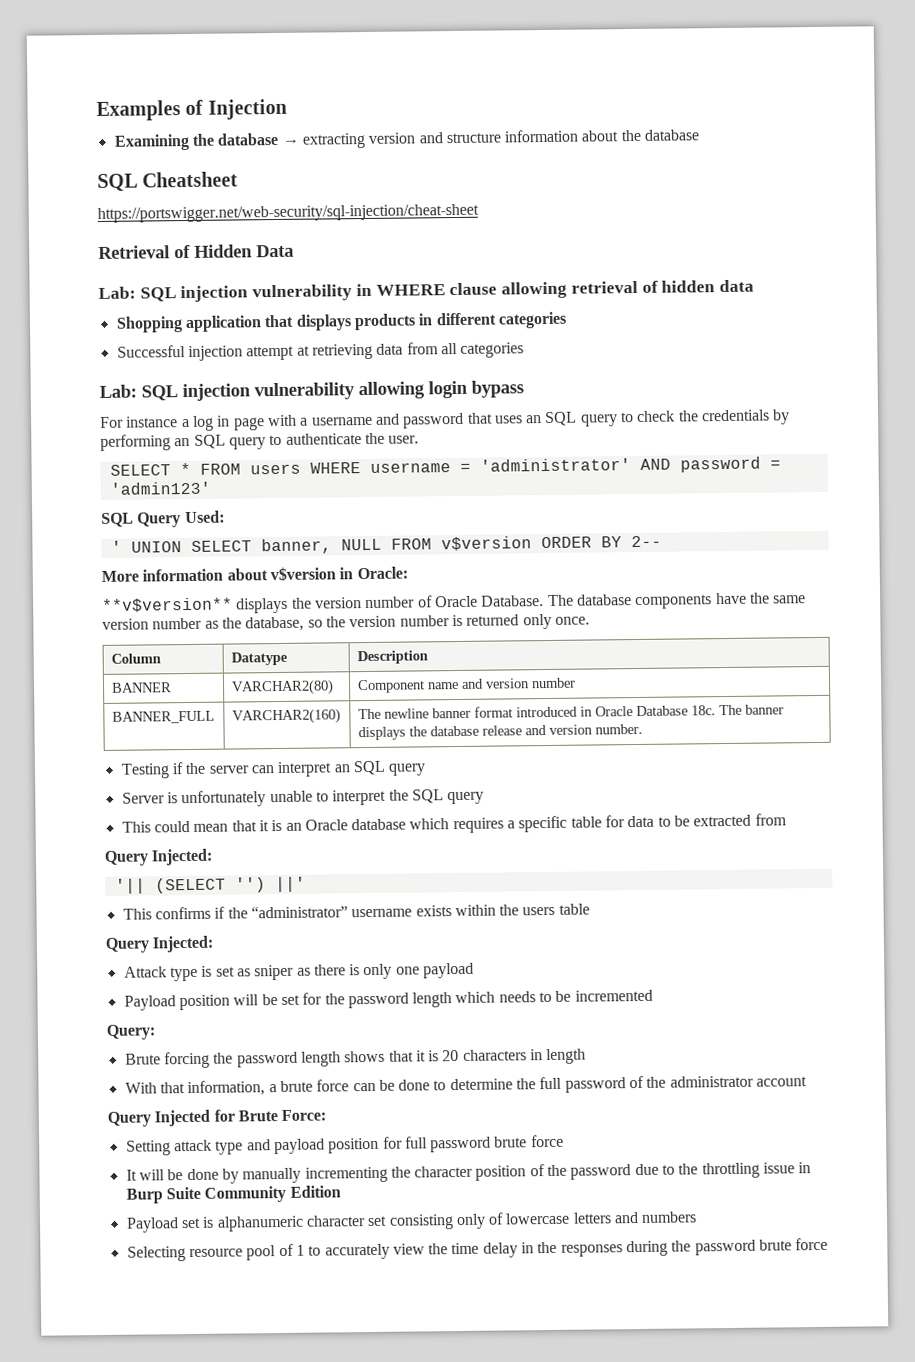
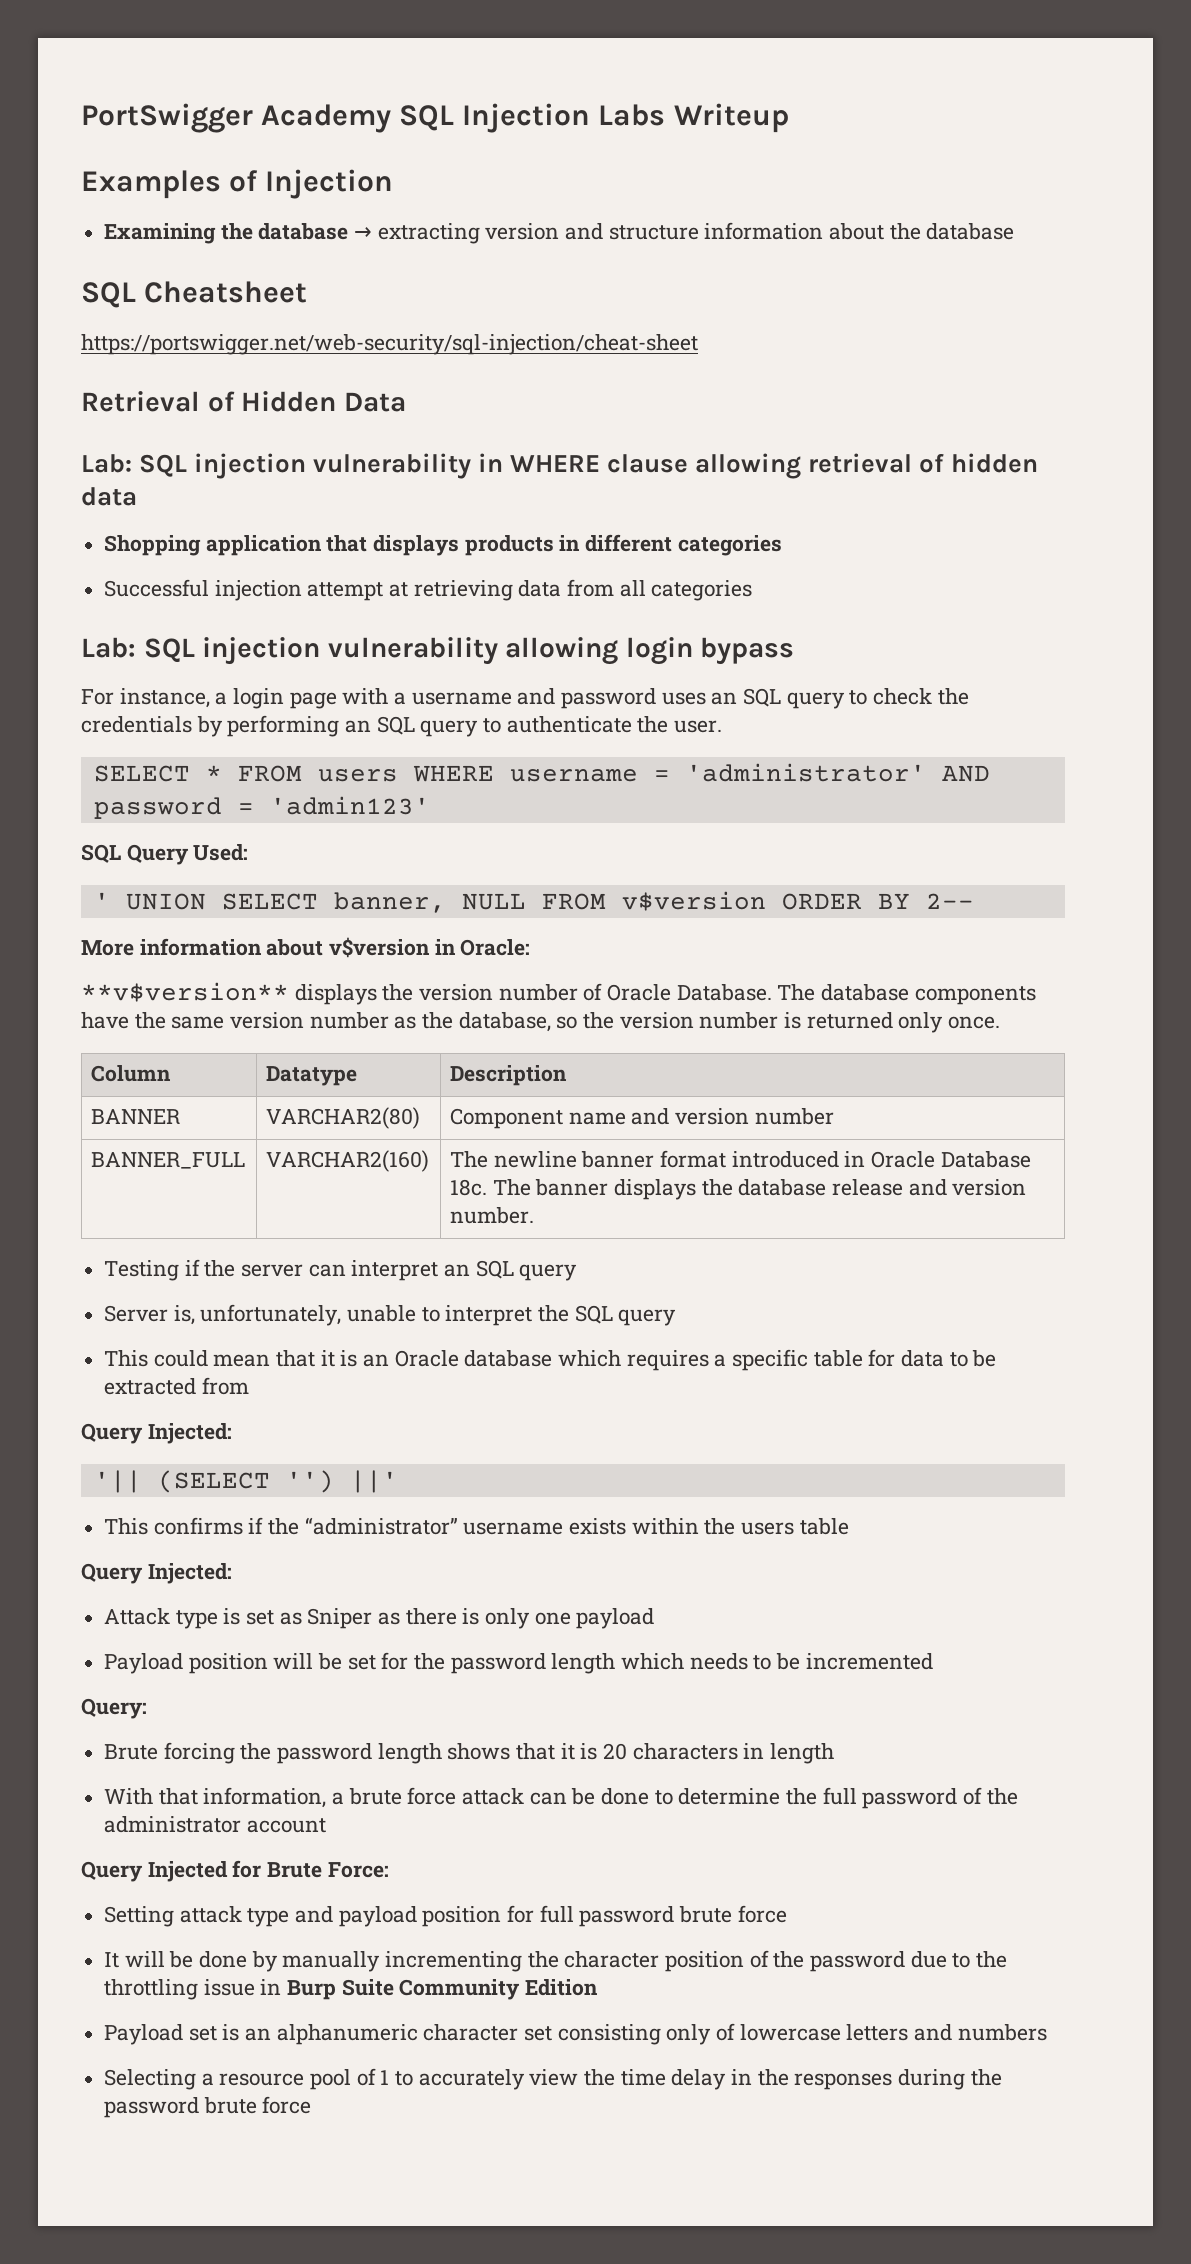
(96, 110) none -> [81,103,789,133] PortSwigger Academy SQL Injection Labs Writeup //
[126,415,231,431] instance a log in -> [119,688,285,709] instance, a login
[467,412,493,424] that -> (657, 698) none
[166,790,267,808] is unfortunately -> [173,1304,342,1326] is, unfortunately,
[254,964,295,981] sniper -> [307,1608,373,1629] Sniper
(350, 1085) none -> [462,1788,525,1805] attack
(215, 1222) none -> [245,2028,272,2041] an
(186, 1254) none -> [201,2073,214,2086] a

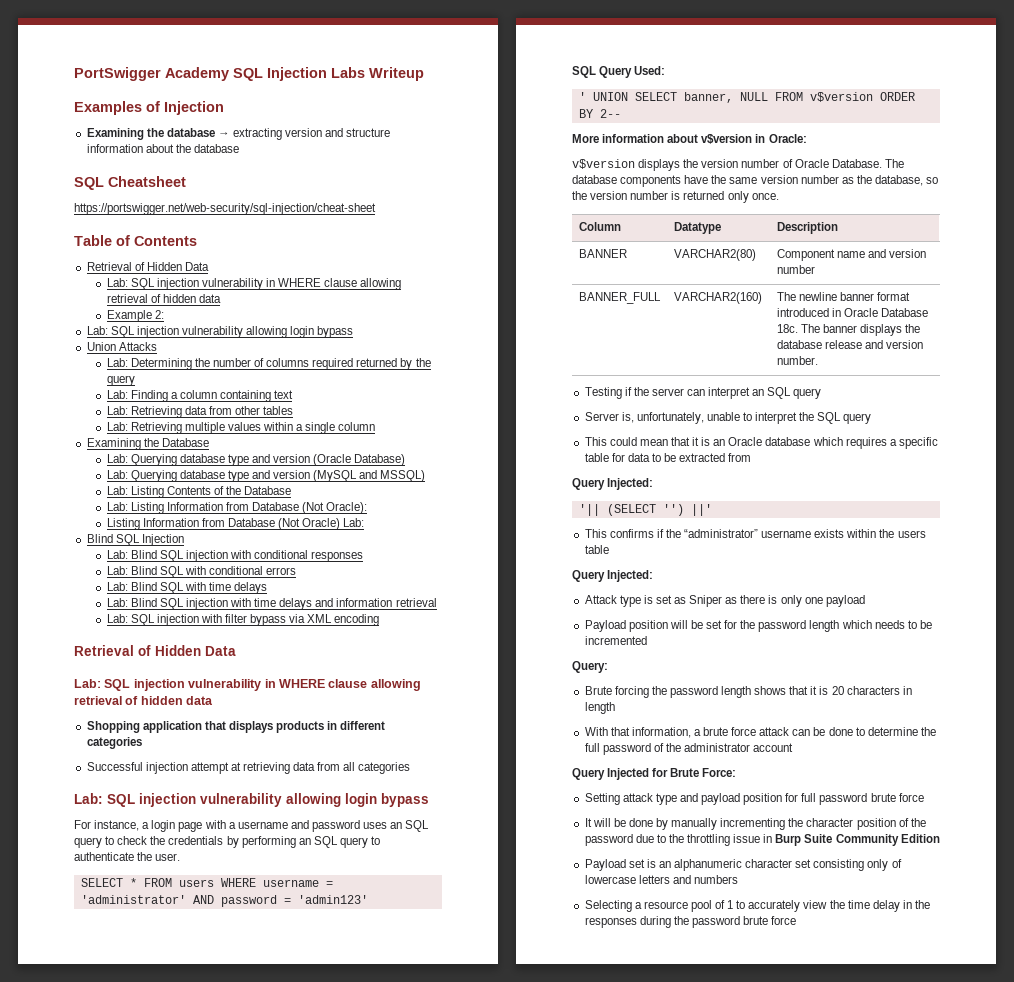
(698, 344) none -> [74,235,197,246] [86,262,209,271] [106,278,402,290] [106,294,221,303] [106,310,164,322] [86,326,354,338] [86,342,157,351] [106,358,431,370] [106,375,135,386] [106,390,294,402] [106,406,294,418] [106,422,376,434] [86,438,209,450] [106,454,406,466] [106,470,426,482] [106,486,292,498] [106,502,368,514] [106,518,365,530] [86,534,184,546] [106,550,364,562] [106,566,297,578] [106,582,268,594] [106,598,437,610] [106,614,380,626] // Table of Contents // Retrieval of Hidden Data // Lab: SQL injection vulnerability in WHERE clause allowing retrieval of hidden data // Example 2: // Lab: SQL injection vulnerability allowing login bypass // Union Attacks // Lab: Determining the number of columns required returned by the query // Lab: Finding a column containing text // Lab: Retrieving data from other tables // Lab: Retrieving multiple values within a single column // Examining the Database // Lab: Querying database type and version (Oracle Database) // Lab: Querying database type and version (MySQL and MSSQL) // Lab: Listing Contents of the Database // Lab: Listing Information from Database (Not Oracle): // Listing Information from Database (Not Oracle) Lab: // Blind SQL Injection // Lab: Blind SQL injection with conditional responses // Lab: Blind SQL with conditional errors // Lab: Blind SQL with time delays // Lab: Blind SQL injection with time delays and information retrieval // Lab: SQL injection with filter bypass via XML encoding
[81,982,289,1002] **v$version** -> [572,159,635,169] v$version

